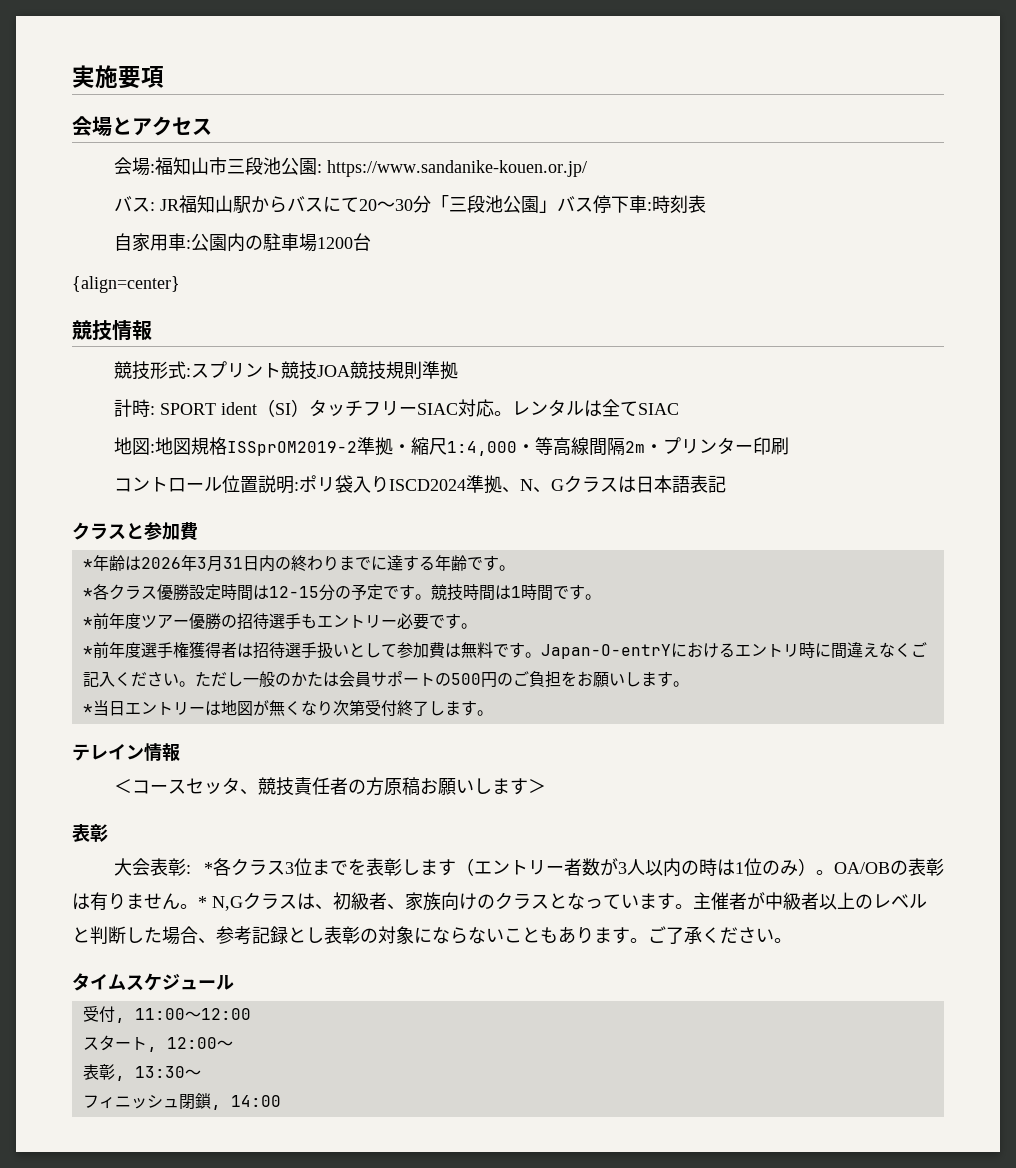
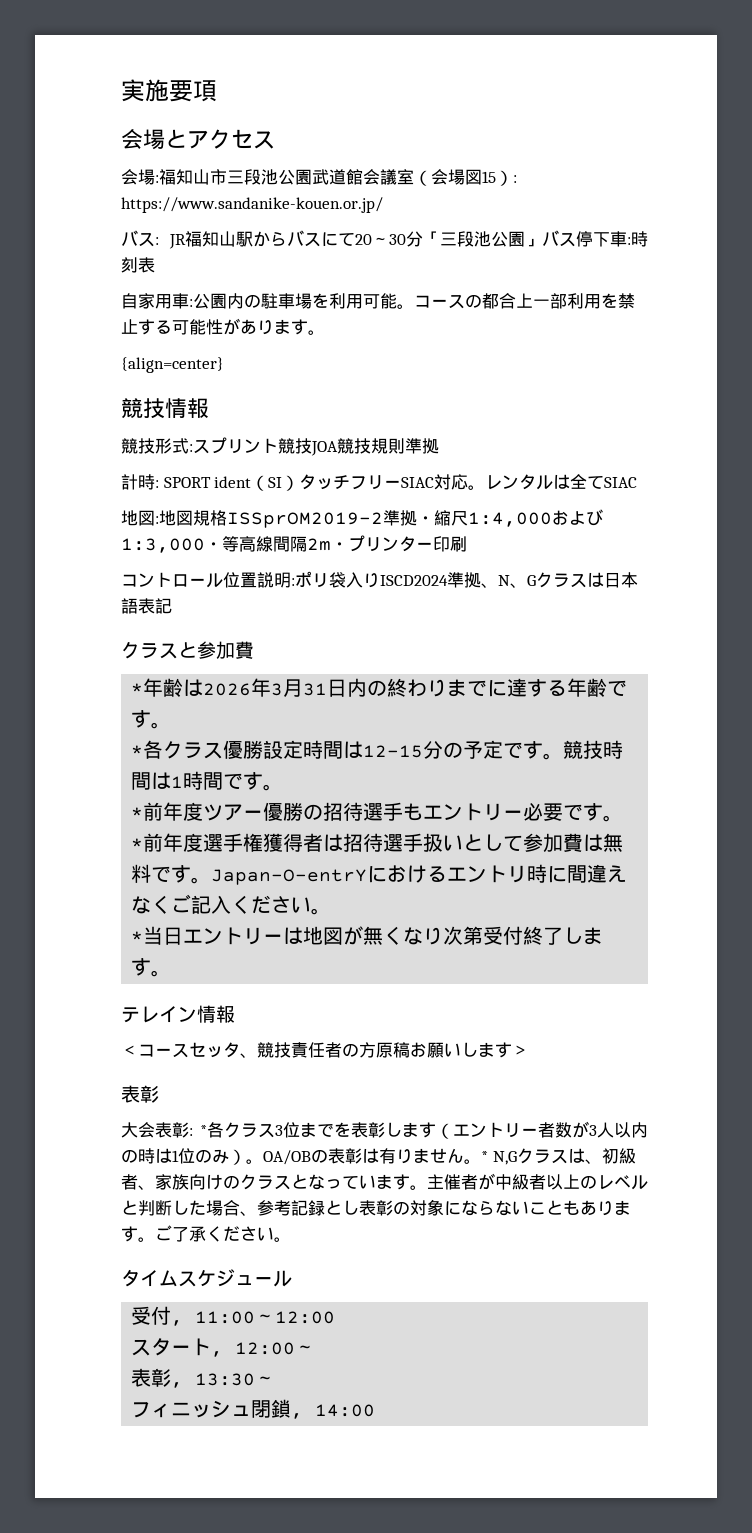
(318, 166) none -> [312,169,513,186] 武道館会議室（会場図15）
[317,233,372,251] 1200台 -> [312,293,635,309] [121,318,325,335] を利用可能。コースの都合上一部利用を禁止する可能性があります。
(518, 448) none -> [552,509,603,526] [121,538,205,553] および1:3,000
[194,671,689,688] ただし一般のかたは会員サポートの500円のご負担をお願いします。 -> (332, 911) none

